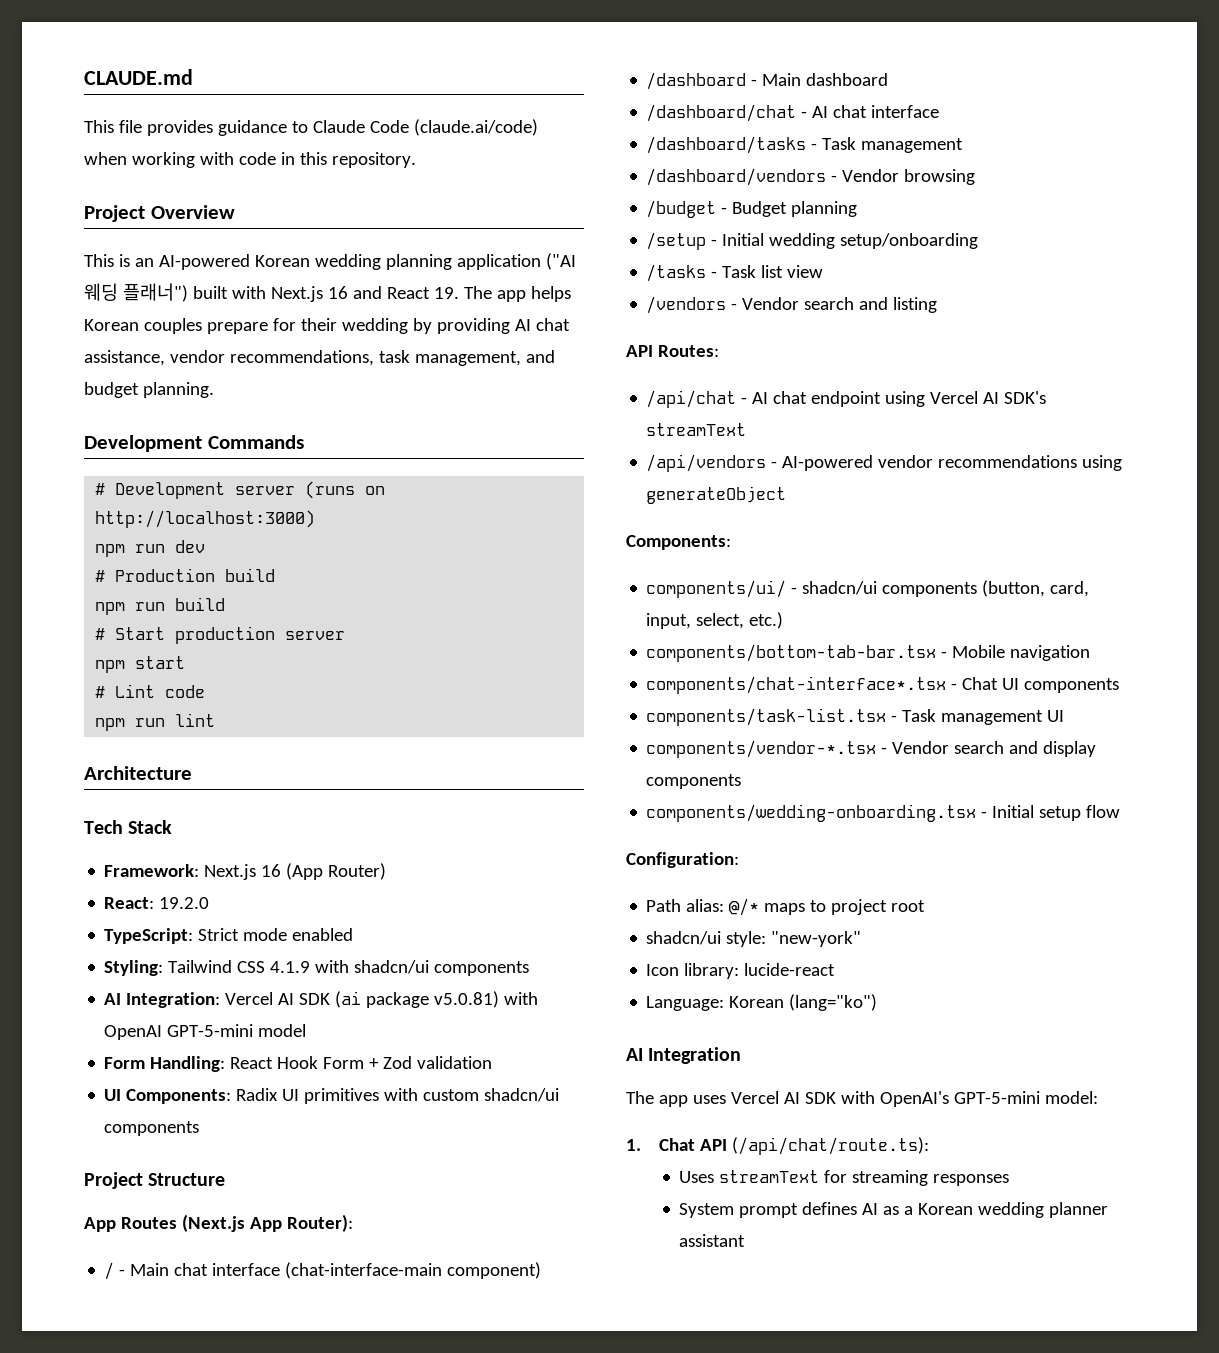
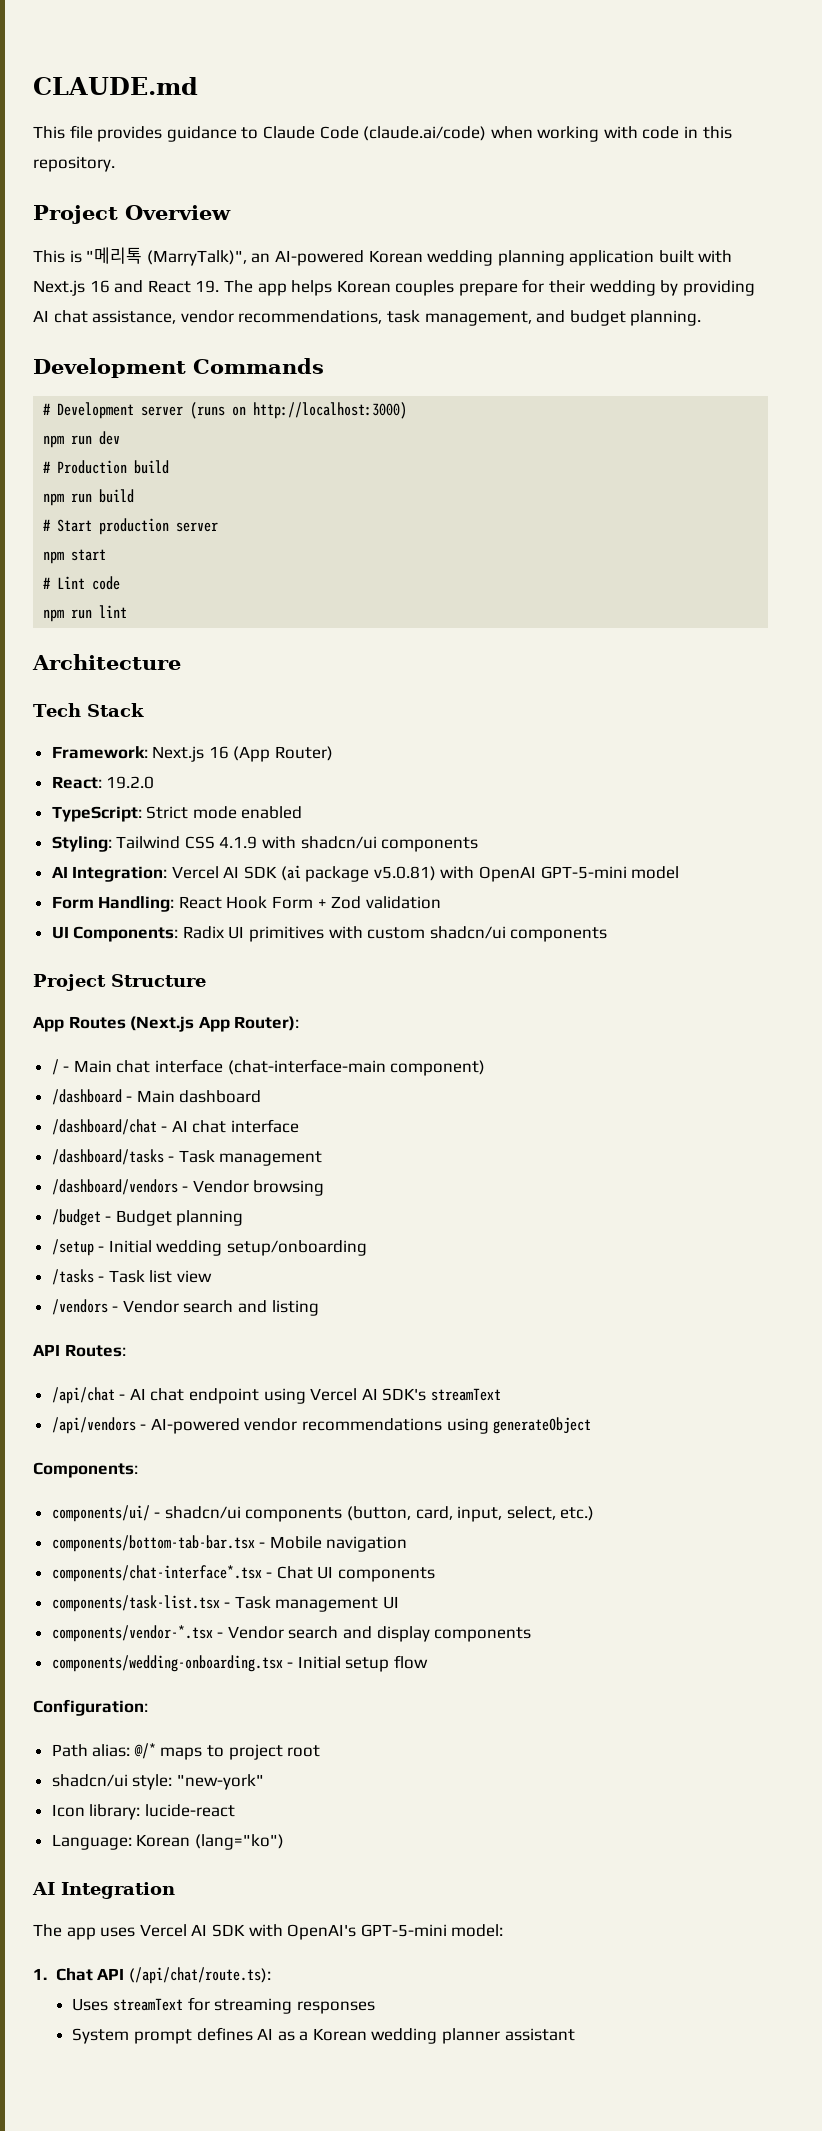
(130, 260) none -> [86,247,247,266] "메리톡 (MarryTalk)",
[545,253,576,270] [84,283,188,302] ("AI 웨딩 플래너") -> (655, 258) none

